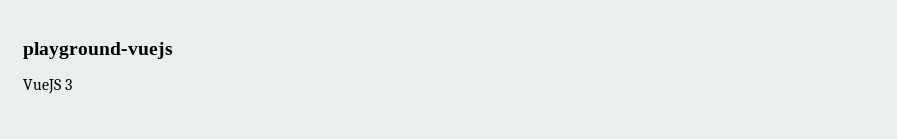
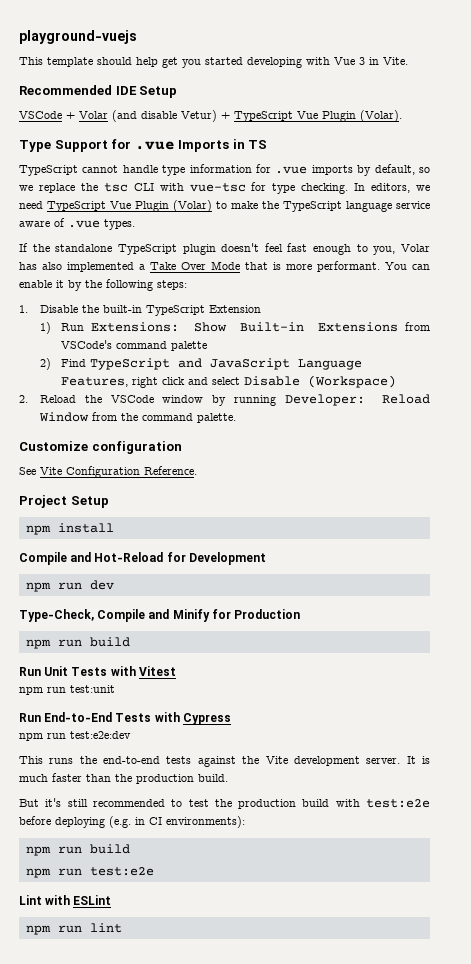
[23,79,73,94] VueJS 3 -> [19,57,408,68] [19,85,178,98] [19,110,402,122] [19,139,268,152] [19,164,430,176] [19,182,431,194] [19,200,430,212] [19,218,135,230] [19,243,430,255] [19,261,430,272] [19,279,187,291] [19,305,262,316] [40,322,430,334] [61,340,208,351] [40,358,363,370] [61,375,397,388] [19,394,430,406] [39,412,237,423] [19,441,182,454] [19,466,197,478] [19,495,109,508] [25,523,114,535] [19,552,266,565] [25,580,114,592] [19,609,301,622] [25,637,130,649] [19,666,176,676] [19,685,115,695] [19,712,231,725] [19,731,131,741] [19,756,431,767] [19,773,228,784] [19,798,431,809] [19,816,245,828] [25,844,130,856] [25,867,154,878] [19,895,112,905] [25,923,122,935] This template should help get you started developing with Vue 3 in Vite. // Recommended IDE Setup // VSCode + Volar (and disable Vetur) + TypeScript Vue Plugin (Volar). // Type Support for .vue Imports in TS // TypeScript cannot handle type information for .vue imports by default, so we replace the tsc CLI with vue-tsc for type checking. In editors, we need TypeScript Vue Plugin (Volar) to make the TypeScript language service aware of .vue types. // If the standalone TypeScript plugin doesn't feel fast enough to you, Volar has also implemented a Take Over Mode that is more performant. You can enable it by the following steps: // 1. Disable the built-in TypeScript Extension // 1) Run Extensions: Show Built-in Extensions from VSCode's command palette // 2) Find TypeScript and JavaScript Language Features, right click and select Disable (Workspace) // 2. Reload the VSCode window by running Developer: Reload Window from the command palette. // Customize configuration // See Vite Configuration Reference. // Project Setup // npm install // Compile and Hot-Reload for Development // npm run dev // Type-Check, Compile and Minify for Production // npm run build // Run Unit Tests with Vitest // npm run test:unit // Run End-to-End Tests with Cypress // npm run test:e2e:dev // This runs the end-to-end tests against the Vite development server. It is much faster than the production build. // But it's still recommended to test the production build with test:e2e before deploying (e.g. in CI environments): // npm run build // npm run test:e2e // Lint with ESLint // npm run lint

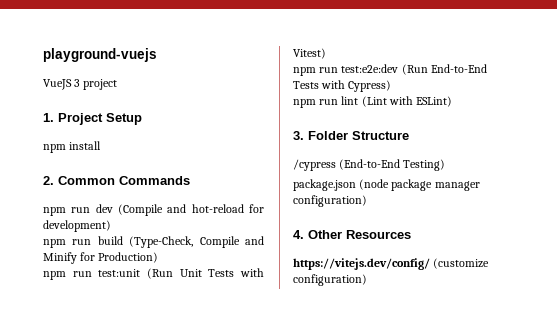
[19,57,408,68] [19,85,178,98] [19,110,402,122] [19,139,268,152] [19,164,430,176] [19,182,431,194] [19,200,430,212] [19,218,135,230] [19,243,430,255] [19,261,430,272] [19,279,187,291] [19,305,262,316] [40,322,430,334] [61,340,208,351] [40,358,363,370] [61,375,397,388] [19,394,430,406] [39,412,237,423] [19,441,182,454] [19,466,197,478] [19,495,109,508] [25,523,114,535] [19,552,266,565] [25,580,114,592] [19,609,301,622] [25,637,130,649] [19,666,176,676] This template should help get you started developing with Vue 3 in Vite. // Recommended IDE Setup // VSCode + Volar (and disable Vetur) + TypeScript Vue Plugin (Volar). // Type Support for .vue Imports in TS // TypeScript cannot handle type information for .vue imports by default, so we replace the tsc CLI with vue-tsc for type checking. In editors, we need TypeScript Vue Plugin (Volar) to make the TypeScript language service aware of .vue types. // If the standalone TypeScript plugin doesn't feel fast enough to you, Volar has also implemented a Take Over Mode that is more performant. You can enable it by the following steps: // 1. Disable the built-in TypeScript Extension // 1) Run Extensions: Show Built-in Extensions from VSCode's command palette // 2) Find TypeScript and JavaScript Language Features, right click and select Disable (Workspace) // 2. Reload the VSCode window by running Developer: Reload Window from the command palette. // Customize configuration // See Vite Configuration Reference. // Project Setup // npm install // Compile and Hot-Reload for Development // npm run dev // Type-Check, Compile and Minify for Production // npm run build // Run Unit Tests with Vitest -> [43,79,118,90] [43,113,142,125] [43,141,102,153] [43,176,190,185] [43,204,264,216] [43,220,111,232] [43,236,264,248] [43,252,159,264] VueJS 3 project // 1. Project Setup // npm install // 2. Common Commands // npm run dev (Compile and hot-reload for development) // npm run build (Type-Check, Compile and Minify for Production)
[19,712,231,725] // Run End-to-End Tests with Cypress -> [147,268,264,279] [293,48,326,59] (Run Unit Tests with Vitest)
[19,756,431,767] [19,773,228,784] [19,798,431,809] [19,816,245,828] [25,844,130,856] [25,867,154,878] [19,895,112,905] [25,923,122,935] // This runs the end-to-end tests against the Vite development server. It is much faster than the production build. // But it's still recommended to test the production build with test:e2e before deploying (e.g. in CI environments): // npm run build // npm run test:e2e // Lint with ESLint // npm run lint -> [401,64,487,75] [293,80,392,92] [293,96,453,108] [293,131,409,140] [293,159,446,171] [293,179,480,191] [293,195,367,207] [293,230,411,239] [293,258,490,270] [293,274,367,286] (Run End-to-End Tests with Cypress) // npm run lint (Lint with ESLint) // 3. Folder Structure // /cypress (End-to-End Testing) // package.json (node package manager configuration) // 4. Other Resources // https://vitejs.dev/config/ (customize configuration)

